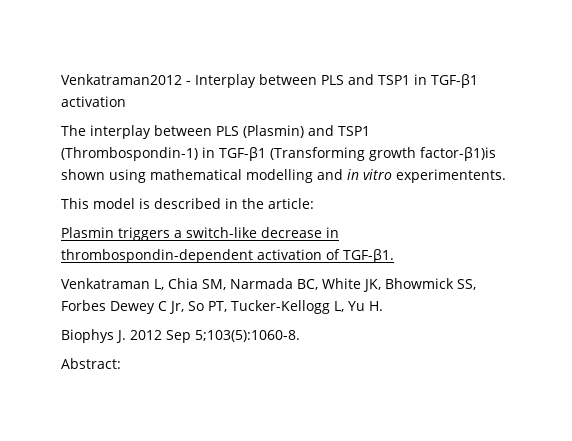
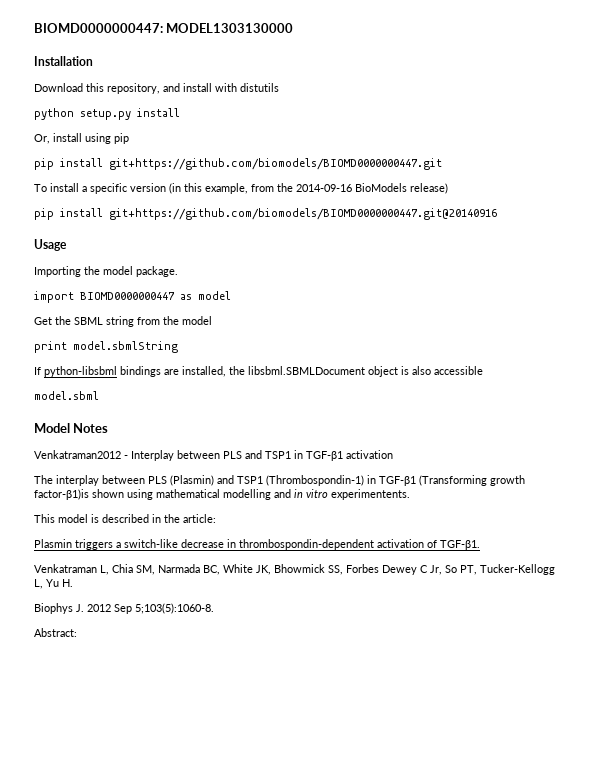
(61, 79) none -> [34,23,294,33] [34,56,93,66] [34,83,279,94] [34,108,180,120] [34,133,129,144] [34,158,442,170] [34,183,448,194] [34,208,497,220] [34,239,67,251] [34,266,178,277] [34,291,231,303] [34,316,212,327] [34,341,178,353] [34,366,483,377] [34,391,99,400] [34,423,109,433] BIOMD0000000447: MODEL1303130000 // Installation // Download this repository, and install with distutils // python setup.py install // Or, install using pip // pip install git+https://github.com/biomodels/BIOMD0000000447.git // To install a specific version (in this example, from the 2014-09-16 BioModels release) // pip install git+https://github.com/biomodels/BIOMD0000000447.git@20140916 // Usage // Importing the model package. // import BIOMD0000000447 as model // Get the SBML string from the model // print model.sbmlString // If python-libsbml bindings are installed, the libsbml.SBMLDocument object is also accessible // model.sbml // Model Notes //

